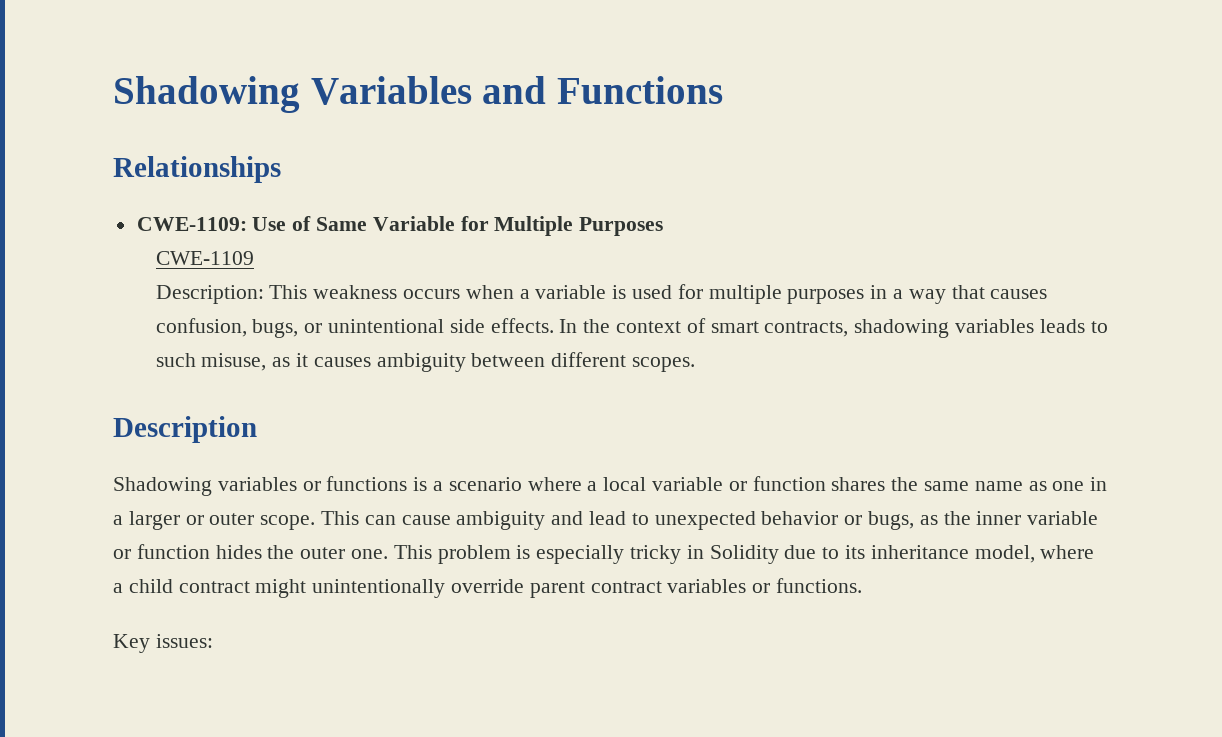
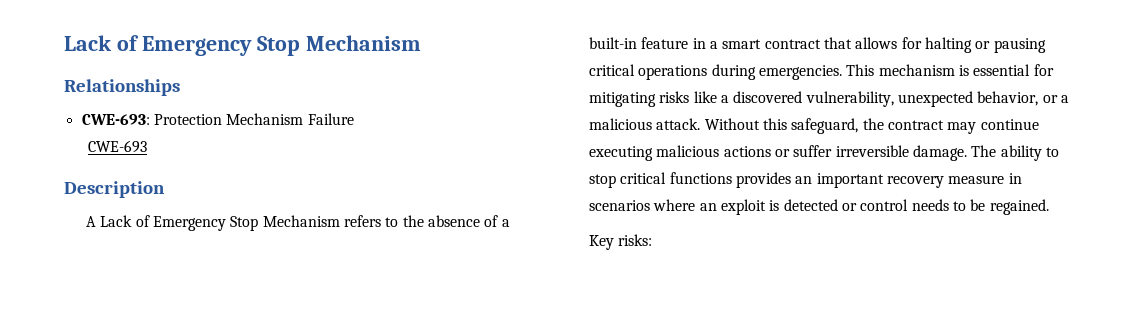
[113,76,723,113] [113,156,281,183] [136,216,664,236] [155,251,254,265] [155,284,1048,304] [155,318,1108,338] [155,352,695,372] [113,416,257,443] [113,476,1108,496] [113,511,1099,530] [113,544,1095,564] [113,578,863,598] Shadowing Variables and Functions // Relationships // CWE-1109: Use of Same Variable for Multiple Purposes // CWE-1109 // Description: This weakness occurs when a variable is used for multiple purposes in a way that causes confusion, bugs, or unintentional side effects. In the context of smart contracts, shadowing variables leads to such misuse, as it causes ambiguity between different scopes. // Description // Shadowing variables or functions is a scenario where a local variable or function shares the same name as one in a larger or outer scope. This can cause ambiguity and lead to unexpected behavior or bugs, as the inner variable or function hides the outer one. This problem is especially tricky in Solidity due to its inheritance model, where a child contract might unintentionally override parent contract variables or functions. -> [64,35,421,56] [64,79,180,96] [81,113,354,125] [87,140,147,153] [64,181,165,198] [86,215,510,231] [589,37,1046,53] [589,64,1054,80] [589,91,1069,107] [589,118,1039,134] [589,145,1059,161] [589,172,1022,188] [589,199,1049,215] Lack of Emergency Stop Mechanism // Relationships // CWE-693: Protection Mechanism Failure // CWE-693 // Description // A Lack of Emergency Stop Mechanism refers to the absence of a built-in feature in a smart contract that allows for halting or pausing critical operations during emergencies. This mechanism is essential for mitigating risks like a discovered vulnerability, unexpected behavior, or a malicious attack. Without this safeguard, the contract may continue executing malicious actions or suffer irreversible damage. The ability to stop critical functions provides an important recovery measure in scenarios where an exploit is detected or control needs to be regained.
[155,634,213,648] issues: -> [618,234,653,246] risks:

